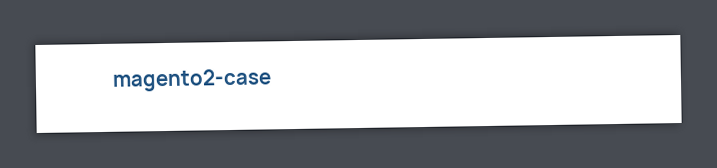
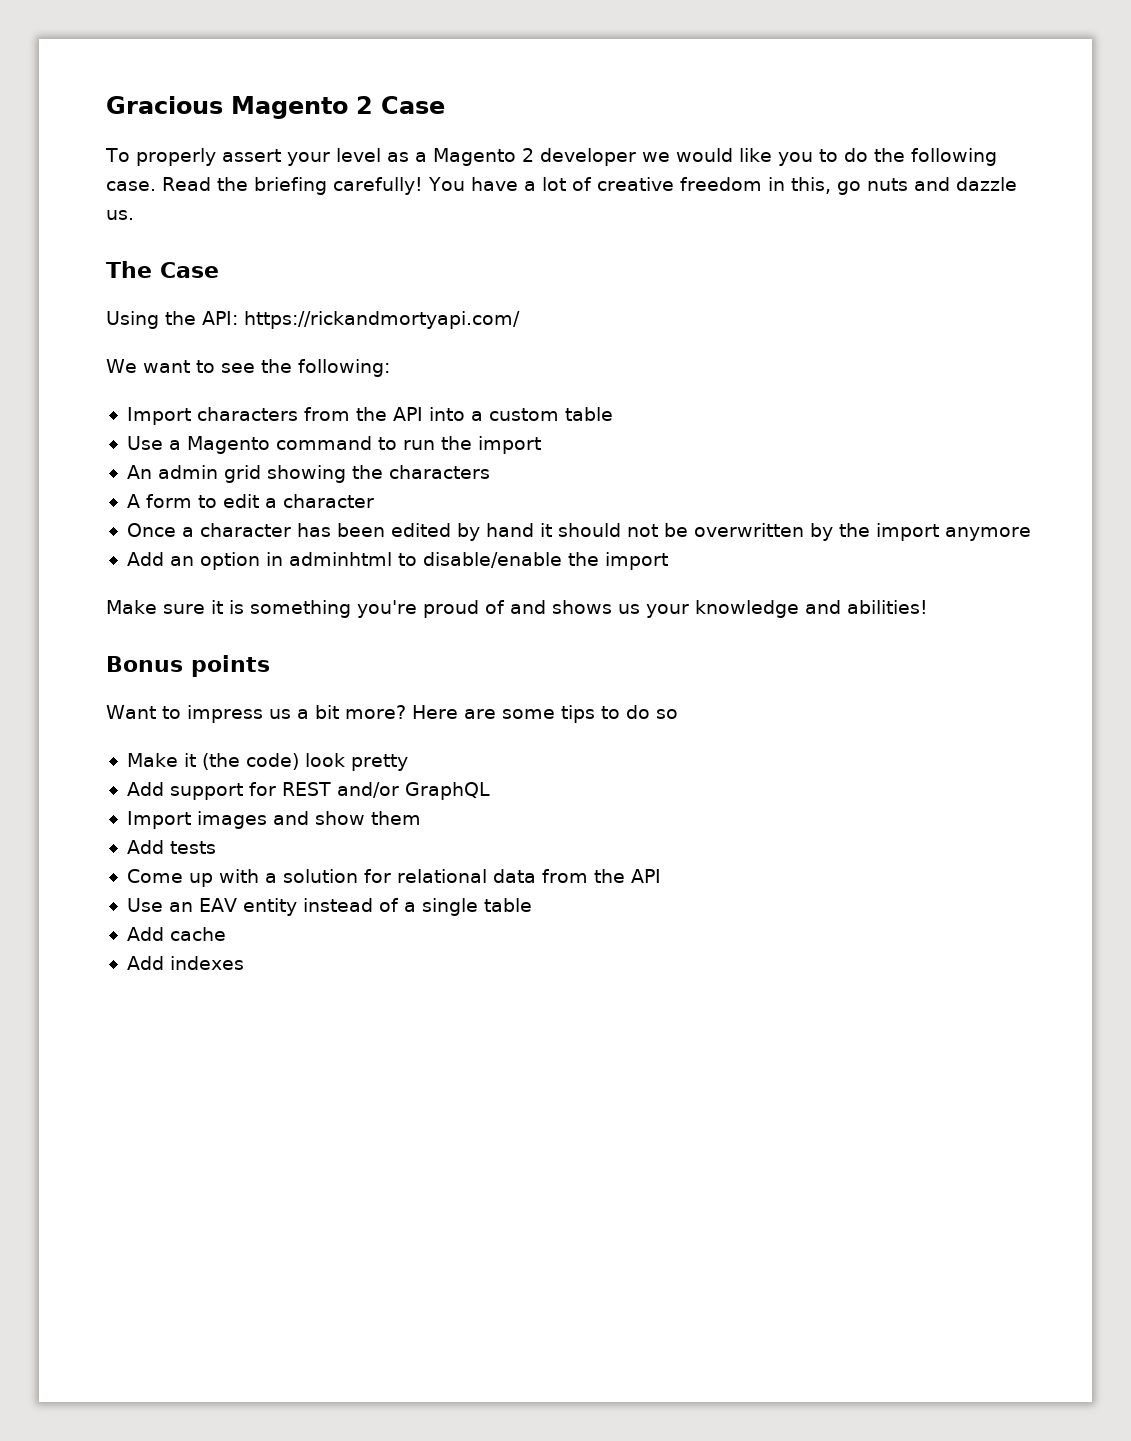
[112,68,272,92] magento2-case -> [106,96,445,119] [105,148,997,166] [106,177,1017,195] [106,210,134,220] [106,261,219,278] [106,311,520,329] [106,359,390,377] [126,407,613,425] [126,436,541,454] [126,465,490,483] [126,494,374,508] [126,523,1031,541] [126,552,668,570] [106,600,928,618] [106,655,270,677] [106,705,678,723] [126,753,408,771] [126,782,490,800] [126,811,421,829] [126,840,216,854] [126,869,661,887] [126,898,532,916] [126,927,226,941] [126,956,244,970] Gracious Magento 2 Case // To properly assert your level as a Magento 2 developer we would like you to do the following case. Read the briefing carefully! You have a lot of creative freedom in this, go nuts and dazzle us. // The Case // Using the API: https://rickandmortyapi.com/ // We want to see the following: // Import characters from the API into a custom table // Use a Magento command to run the import // An admin grid showing the characters // A form to edit a character // Once a character has been edited by hand it should not be overwritten by the import anymore // Add an option in adminhtml to disable/enable the import // Make sure it is something you're proud of and shows us your knowledge and abilities! // Bonus points // Want to impress us a bit more? Here are some tips to do so // Make it (the code) look pretty // Add support for REST and/or GraphQL // Import images and show them // Add tests // Come up with a solution for relational data from the API // Use an EAV entity instead of a single table // Add cache // Add indexes

